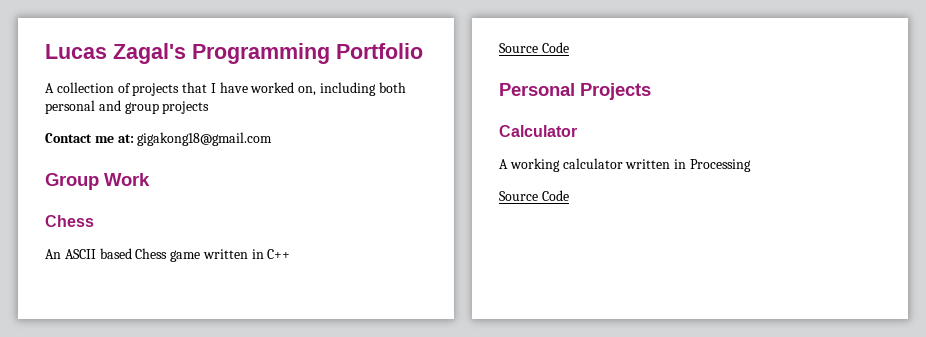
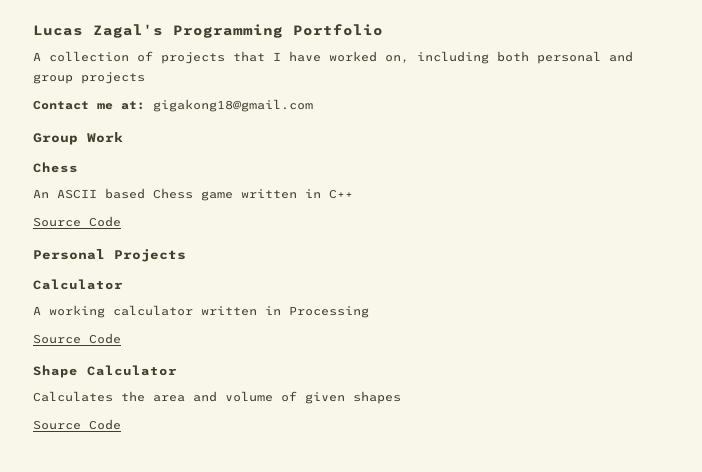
(569, 195) none -> [33,365,177,378] [33,391,401,404] [33,419,121,430] // Shape Calculator // Calculates the area and volume of given shapes // Source Code

